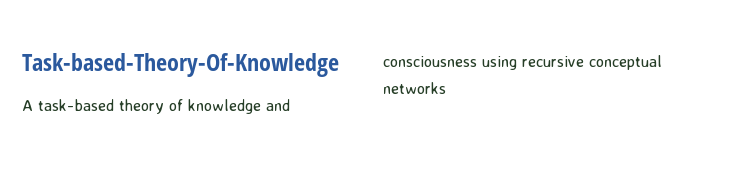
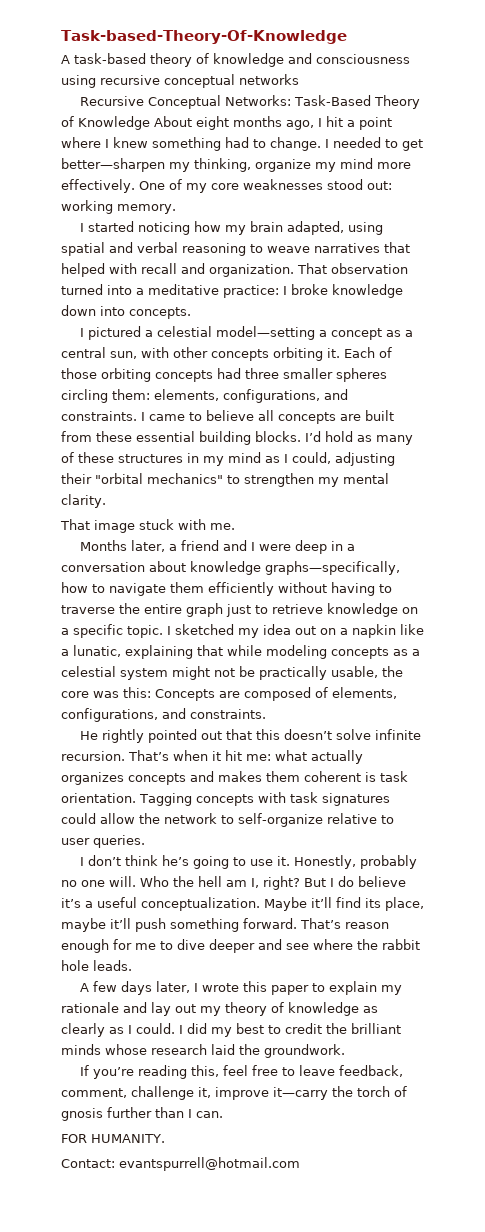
(446, 88) none -> [80,95,421,109] [61,116,392,130] [61,137,423,151] [61,158,411,172] [61,179,392,193] [61,200,176,214] [80,221,384,235] [61,242,410,256] [61,263,408,277] [61,284,403,298] [61,305,191,319] [80,326,414,340] [61,347,392,361] [61,368,387,382] [61,389,348,403] [61,410,394,424] [61,431,413,445] [61,452,395,466] [61,473,389,487] [61,494,106,508] [60,519,235,533] [80,540,356,554] [61,561,400,575] [61,582,392,596] [61,603,418,617] [61,624,424,638] [61,645,420,659] [61,666,403,680] [61,687,397,701] [61,708,266,722] [80,729,422,743] [61,750,363,764] [61,771,408,785] [61,792,390,806] [61,813,394,827] [61,835,145,848] [80,855,418,869] [61,876,406,890] [61,897,424,911] [61,918,389,932] [61,939,420,953] [61,960,132,971] [80,981,403,995] [61,1002,378,1016] [61,1023,401,1037] [61,1044,345,1058] [80,1065,404,1079] [61,1086,407,1100] [61,1107,223,1121] [61,1134,165,1143] [61,1157,300,1171] // Recursive Conceptual Networks: Task-Based Theory of Knowledge About eight months ago, I hit a point where I knew something had to change. I needed to get better—sharpen my thinking, organize my mind more effectively. One of my core weaknesses stood out: working memory. // I started noticing how my brain adapted, using spatial and verbal reasoning to weave narratives that helped with recall and organization. That observation turned into a meditative practice: I broke knowledge down into concepts. // I pictured a celestial model—setting a concept as a central sun, with other concepts orbiting it. Each of those orbiting concepts had three smaller spheres circling them: elements, configurations, and constraints. I came to believe all concepts are built from these essential building blocks. I’d hold as many of these structures in my mind as I could, adjusting their "orbital mechanics" to strengthen my mental clarity. // That image stuck with me. // Months later, a friend and I were deep in a conversation about knowledge graphs—specifically, how to navigate them efficiently without having to traverse the entire graph just to retrieve knowledge on a specific topic. I sketched my idea out on a napkin like a lunatic, explaining that while modeling concepts as a celestial system might not be practically usable, the core was this: Concepts are composed of elements, configurations, and constraints. // He rightly pointed out that this doesn’t solve infinite recursion. That’s when it hit me: what actually organizes concepts and makes them coherent is task orientation. Tagging concepts with task signatures could allow the network to self-organize relative to user queries. // I don’t think he’s going to use it. Honestly, probably no one will. Who the hell am I, right? But I do believe it’s a useful conceptualization. Maybe it’ll find its place, maybe it’ll push something forward. That’s reason enough for me to dive deeper and see where the rabbit hole leads. // A few days later, I wrote this paper to explain my rationale and lay out my theory of knowledge as clearly as I could. I did my best to credit the brilliant minds whose research laid the groundwork. // If you’re reading this, feel free to leave feedback, comment, challenge it, improve it—carry the torch of gnosis further than I can. // FOR HUMANITY. // Contact: evantspurrell@hotmail.com

